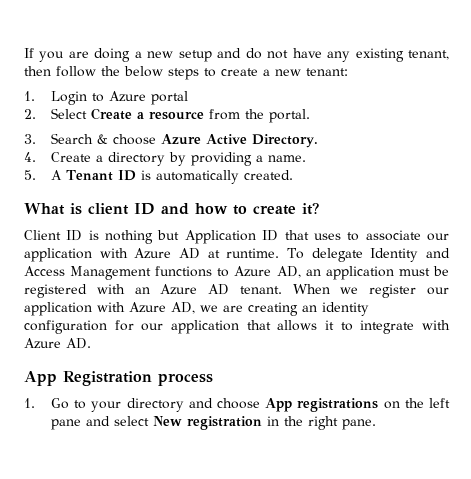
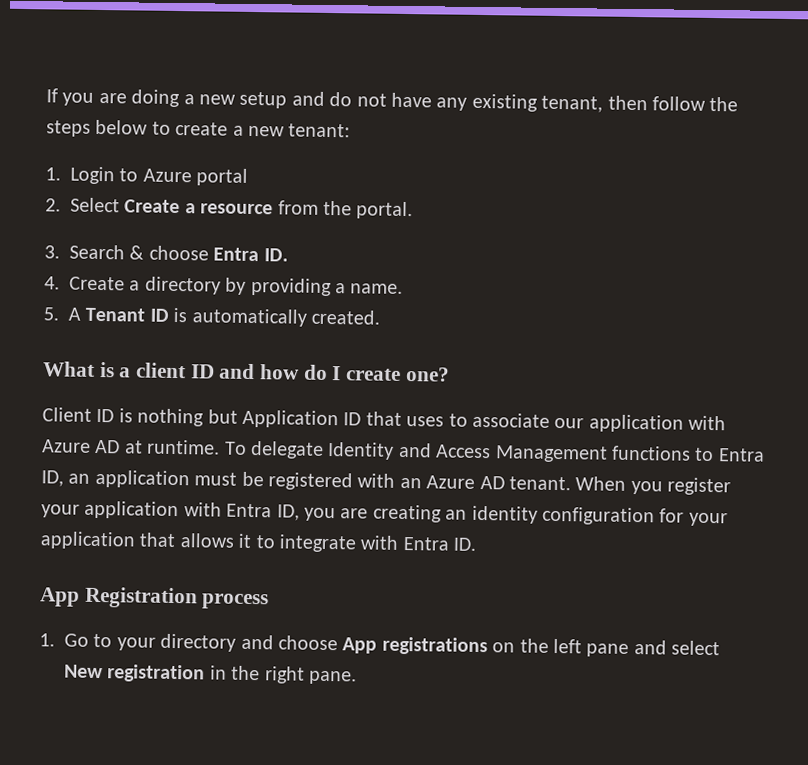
[124,66,199,80] below steps -> [46,119,149,137] steps below
[161,134,319,148] Azure Active Directory. -> [213,247,288,262] Entra ID.
(82, 209) none -> [119,367,132,378] a
[233,202,319,215] to create it? -> [303,364,450,382] do I create one?
[234,266,301,278] Azure AD, -> [717,448,765,462] [41,470,64,487] Entra ID,
[340,284,449,298] [24,302,218,316] we register our application with Azure AD, we -> [630,477,732,496] [41,500,336,522] you register your application with Entra ID, you
[141,323,164,331] our -> [688,512,728,527] your
[24,338,91,349] Azure AD. -> [402,536,477,551] Entra ID.

